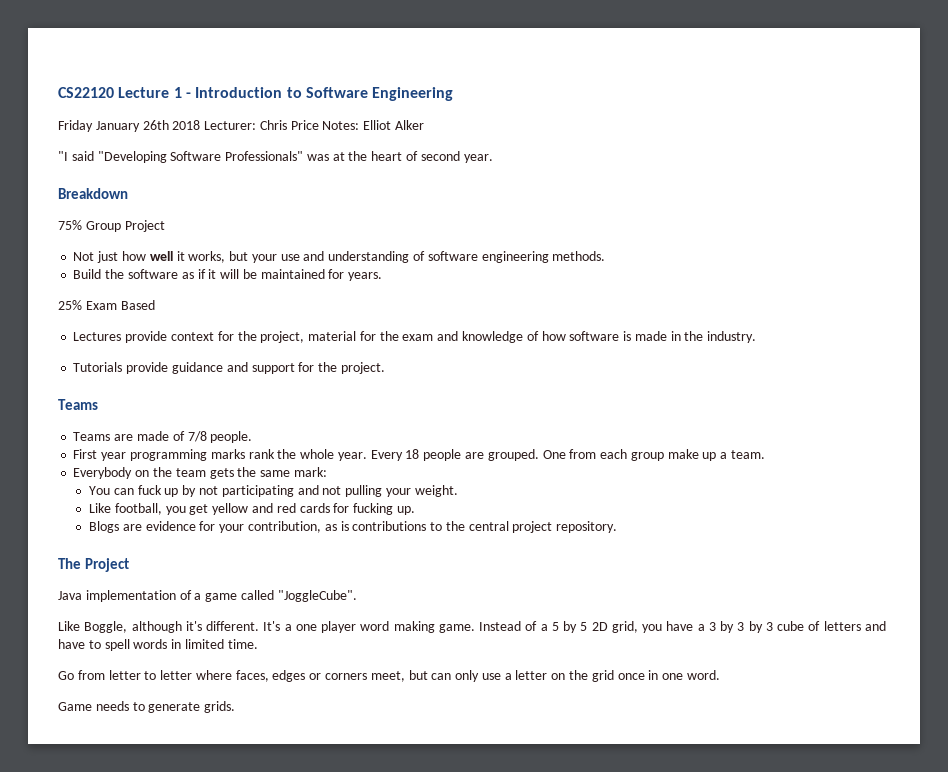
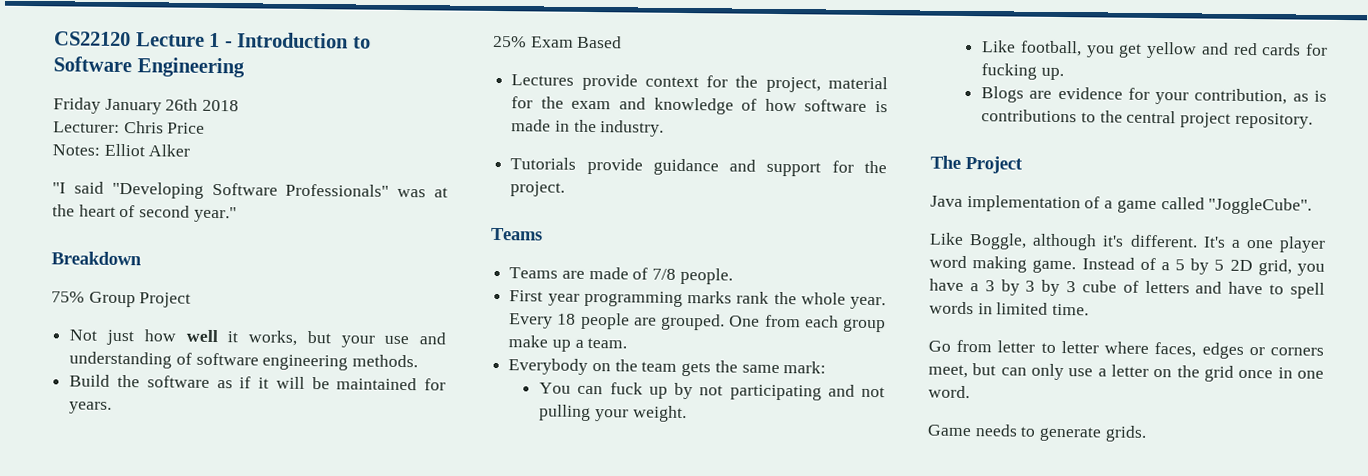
(201, 125) none -> (240, 105) //
(319, 125) none -> (206, 128) //
[463,154,493,163] year. -> [193,206,237,223] year."

